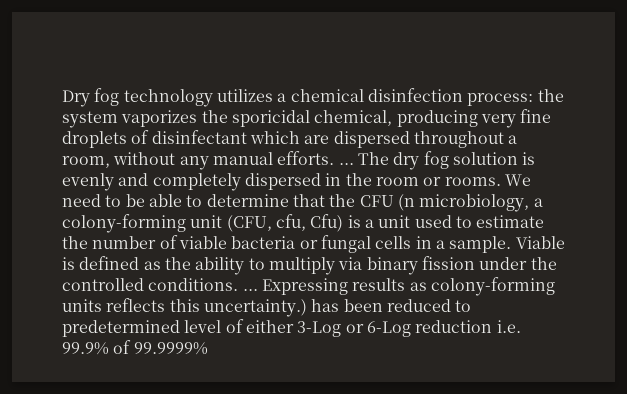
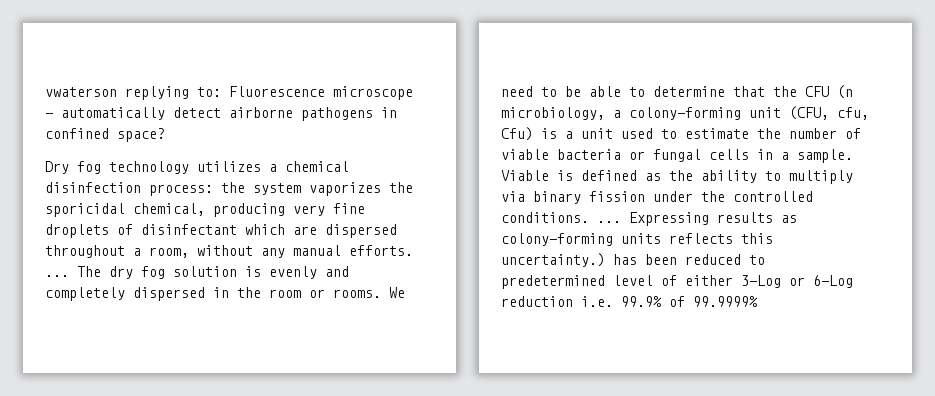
(62, 98) none -> [45,86,413,100] [45,107,397,121] [45,128,165,142] vwaterson replying to: Fluorescence microscope - automatically detect airborne pathogens in confined space? //

